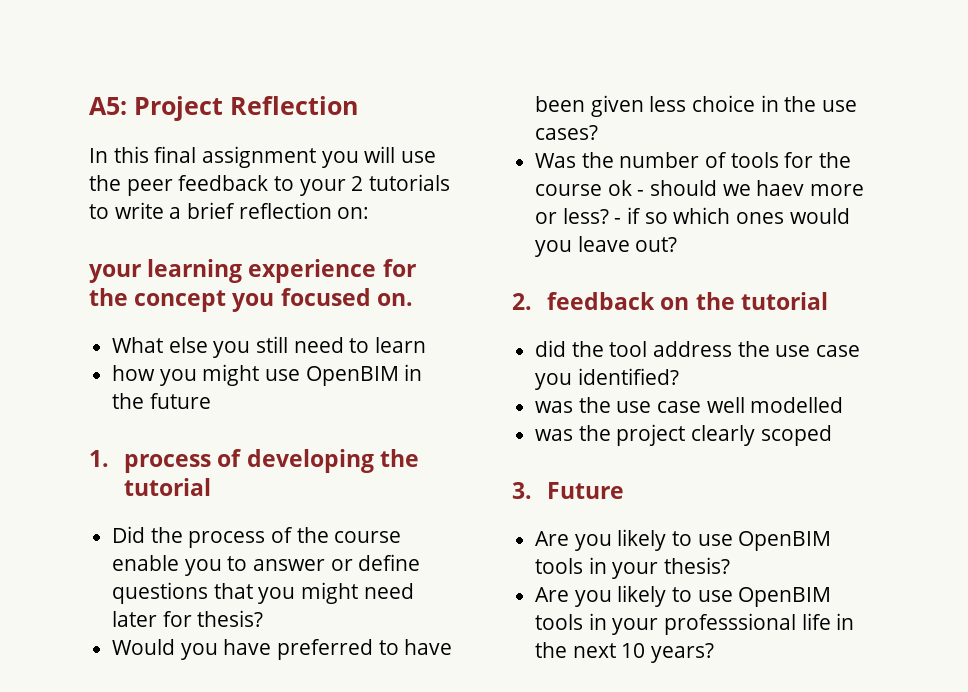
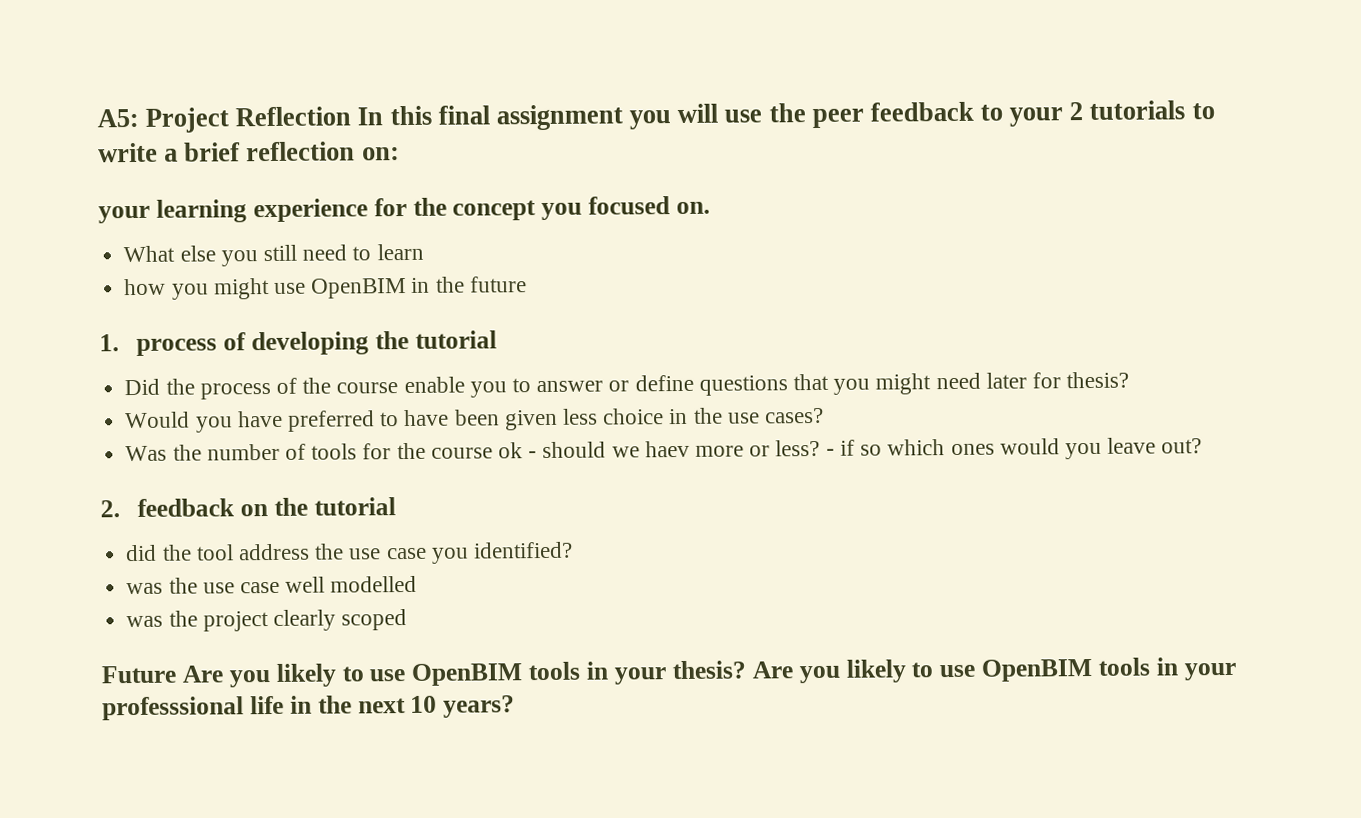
(358, 105) // -> (352, 116) none
[512,482,532,499] 3. -> (408, 620) none
(625, 490) // -> (176, 674) none
(731, 565) // -> (746, 670) none

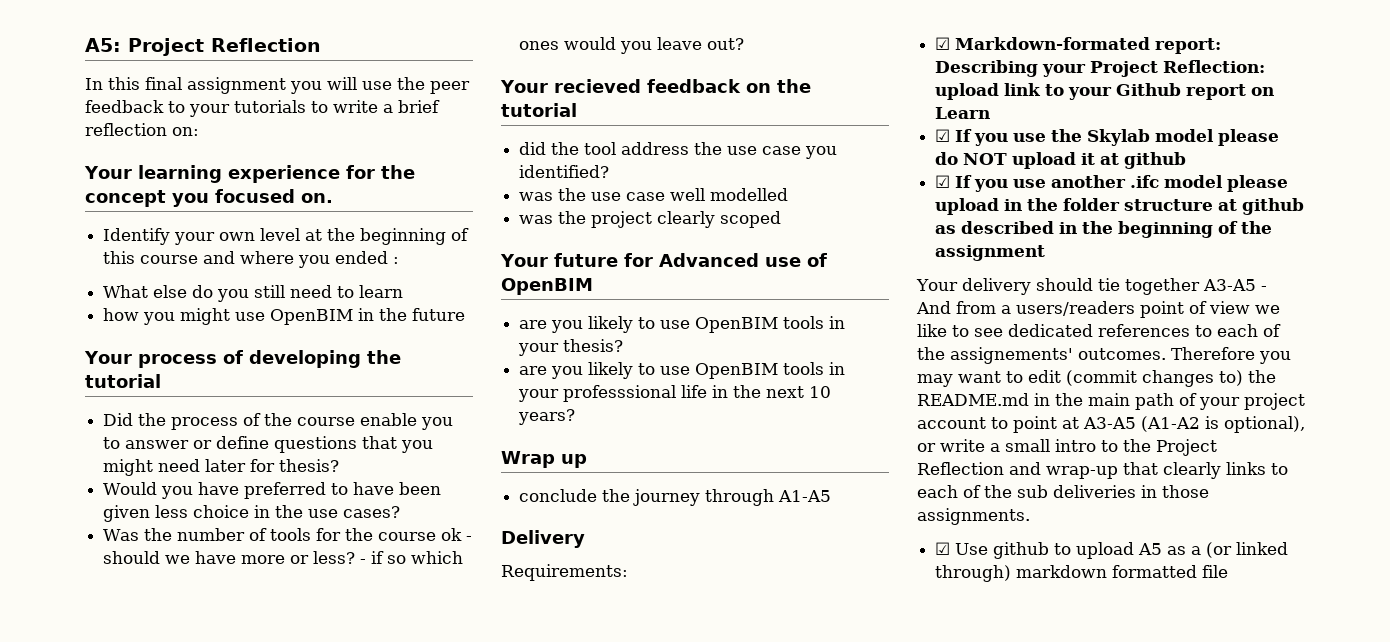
(352, 116) none -> (321, 45) //
[1069,102,1084,121] 2 -> (230, 110) none
[98,205,150,224] your -> [84,166,132,179] Your
(711, 208) none -> [103,228,470,245] [103,251,400,268] // Identify your own level at the beginning of this course and where you ended :
(216, 253) none -> [192,285,214,298] do
[99,334,119,352] 1. -> [84,351,132,364] Your
[644,440,690,458] haev -> [195,551,237,564] have
[100,500,120,518] 2. -> [500,79,641,93] Your recieved
[101,665,223,684] Future Are -> [500,253,827,267] [501,278,593,295] [519,320,548,329] Your future for Advanced use of OpenBIM // are
[751,661,793,679] Are -> [519,366,548,375] // are
(516, 706) none -> [501,451,587,468] [519,489,832,506] [501,530,585,548] [501,564,628,581] [935,37,1222,54] [935,60,1266,77] [935,83,1275,100] [935,107,991,119] [935,129,1280,146] [935,152,1187,169] [935,175,1289,192] [935,198,1305,215] [935,221,1273,238] [935,245,1046,261] [916,278,1267,295] [916,301,1280,318] [917,324,1281,337] [917,347,1291,364] [917,370,1276,387] [917,393,1305,410] [917,416,1305,433] [917,439,1217,456] [917,462,1288,479] [917,485,1209,498] [917,508,1030,525] [935,542,1289,559] [935,565,1229,582] // Wrap up // conclude the journey through A1-A5 // Delivery // Requirements: // ☑ Markdown-formated report: Describing your Project Reflection: upload link to your Github report on Learn // ☑ If you use the Skylab model please do NOT upload it at github // ☑ If you use another .ifc model please upload in the folder structure at github as described in the beginning of the assignment // Your delivery should tie together A3-A5 - And from a users/readers point of view we like to see dedicated references to each of the assignements' outcomes. Therefore you may want to edit (commit changes to) the README.md in the main path of your project account to point at A3-A5 (A1-A2 is optional), or write a small intro to the Project Reflection and wrap-up that clearly links to each of the sub deliveries in those assignments. // ☑ Use github to upload A5 as a (or linked through) markdown formatted file

